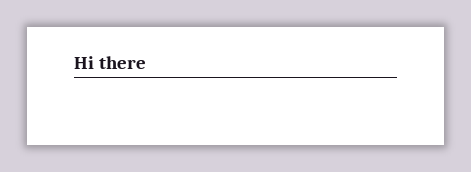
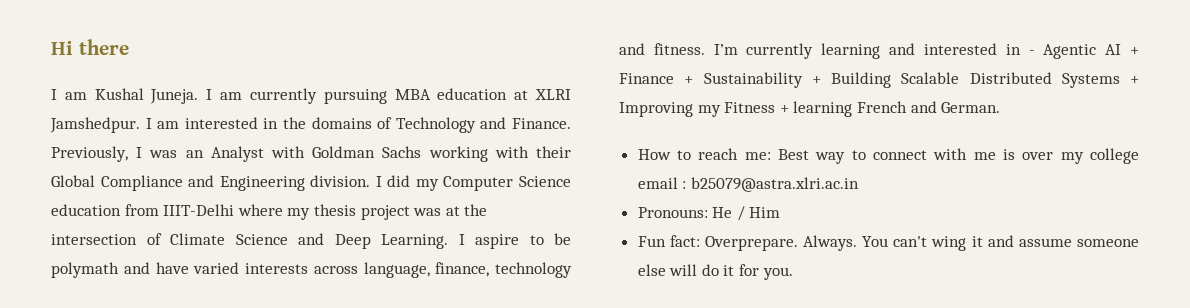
(147, 62) none -> [51,88,571,104] [50,117,571,133] [51,146,571,162] [51,175,571,191] [51,204,488,220] [51,233,571,249] [51,262,572,278] [619,43,1139,59] [619,72,1139,88] [619,101,1001,117] [637,148,1139,164] [637,177,859,192] [637,206,781,221] [637,235,1139,251] [637,264,793,280] // I am Kushal Juneja. I am currently pursuing MBA education at XLRI Jamshedpur. I am interested in the domains of Technology and Finance. Previously, I was an Analyst with Goldman Sachs working with their Global Compliance and Engineering division. I did my Computer Science education from IIIT-Delhi where my thesis project was at the intersection of Climate Science and Deep Learning. I aspire to be polymath and have varied interests across language, finance, technology and fitness. I’m currently learning and interested in - Agentic AI + Finance + Sustainability + Building Scalable Distributed Systems + Improving my Fitness + learning French and German. // How to reach me: Best way to connect with me is over my college email : b25079@astra.xlri.ac.in // Pronouns: He / Him // Fun fact: Overprepare. Always. You can't wing it and assume someone else will do it for you.

